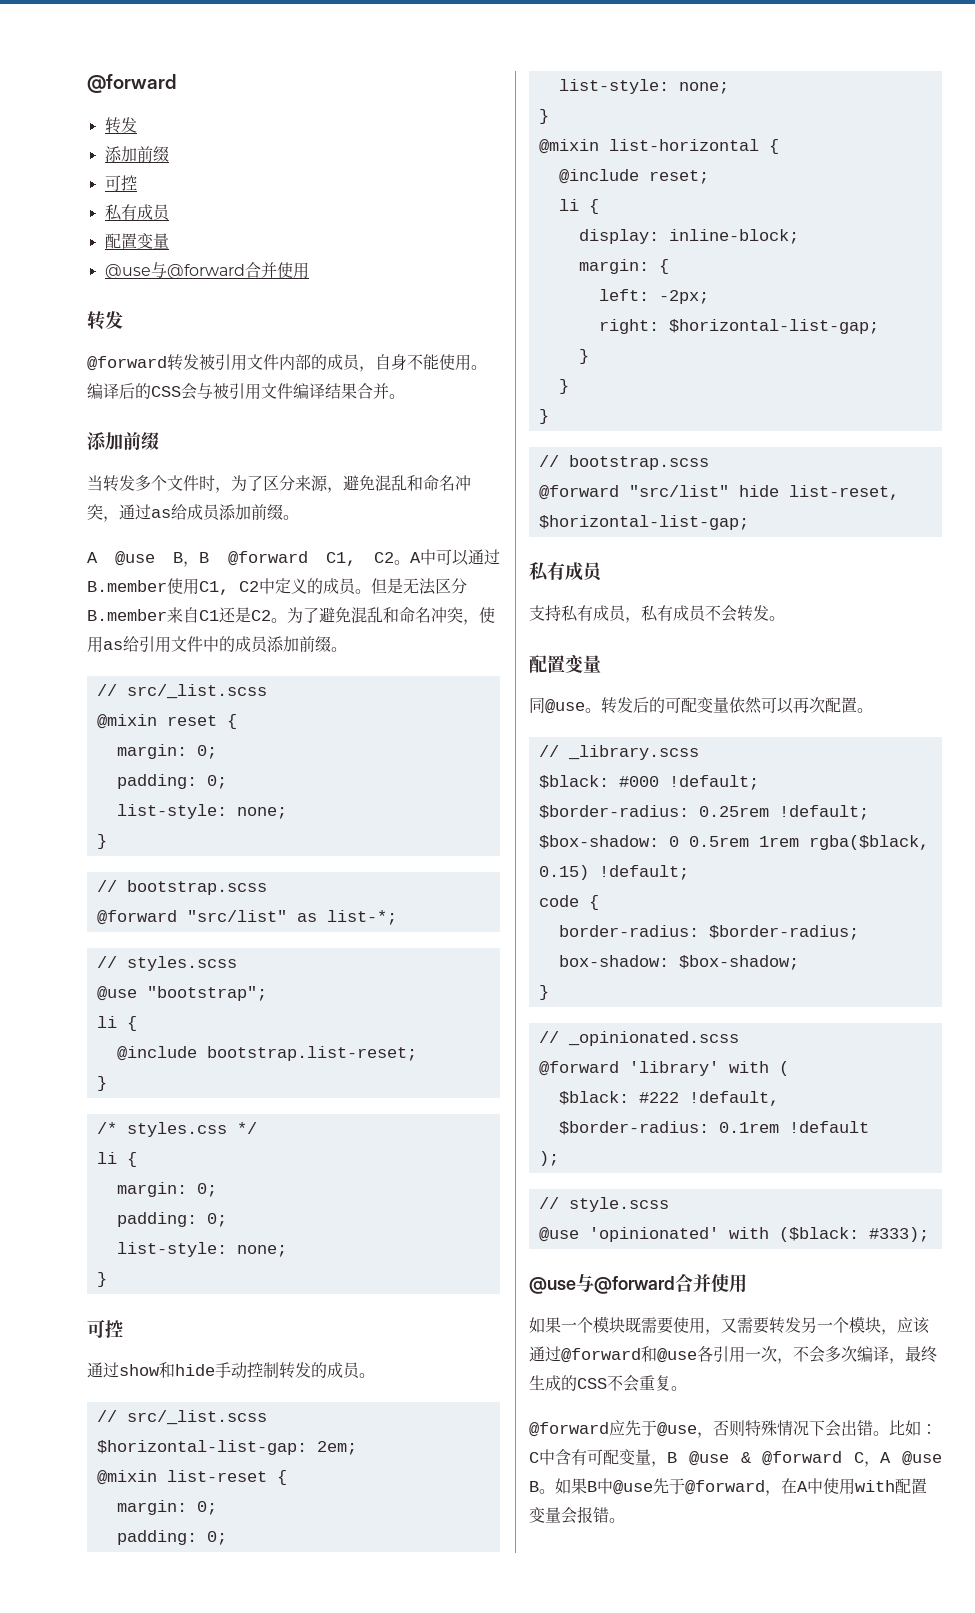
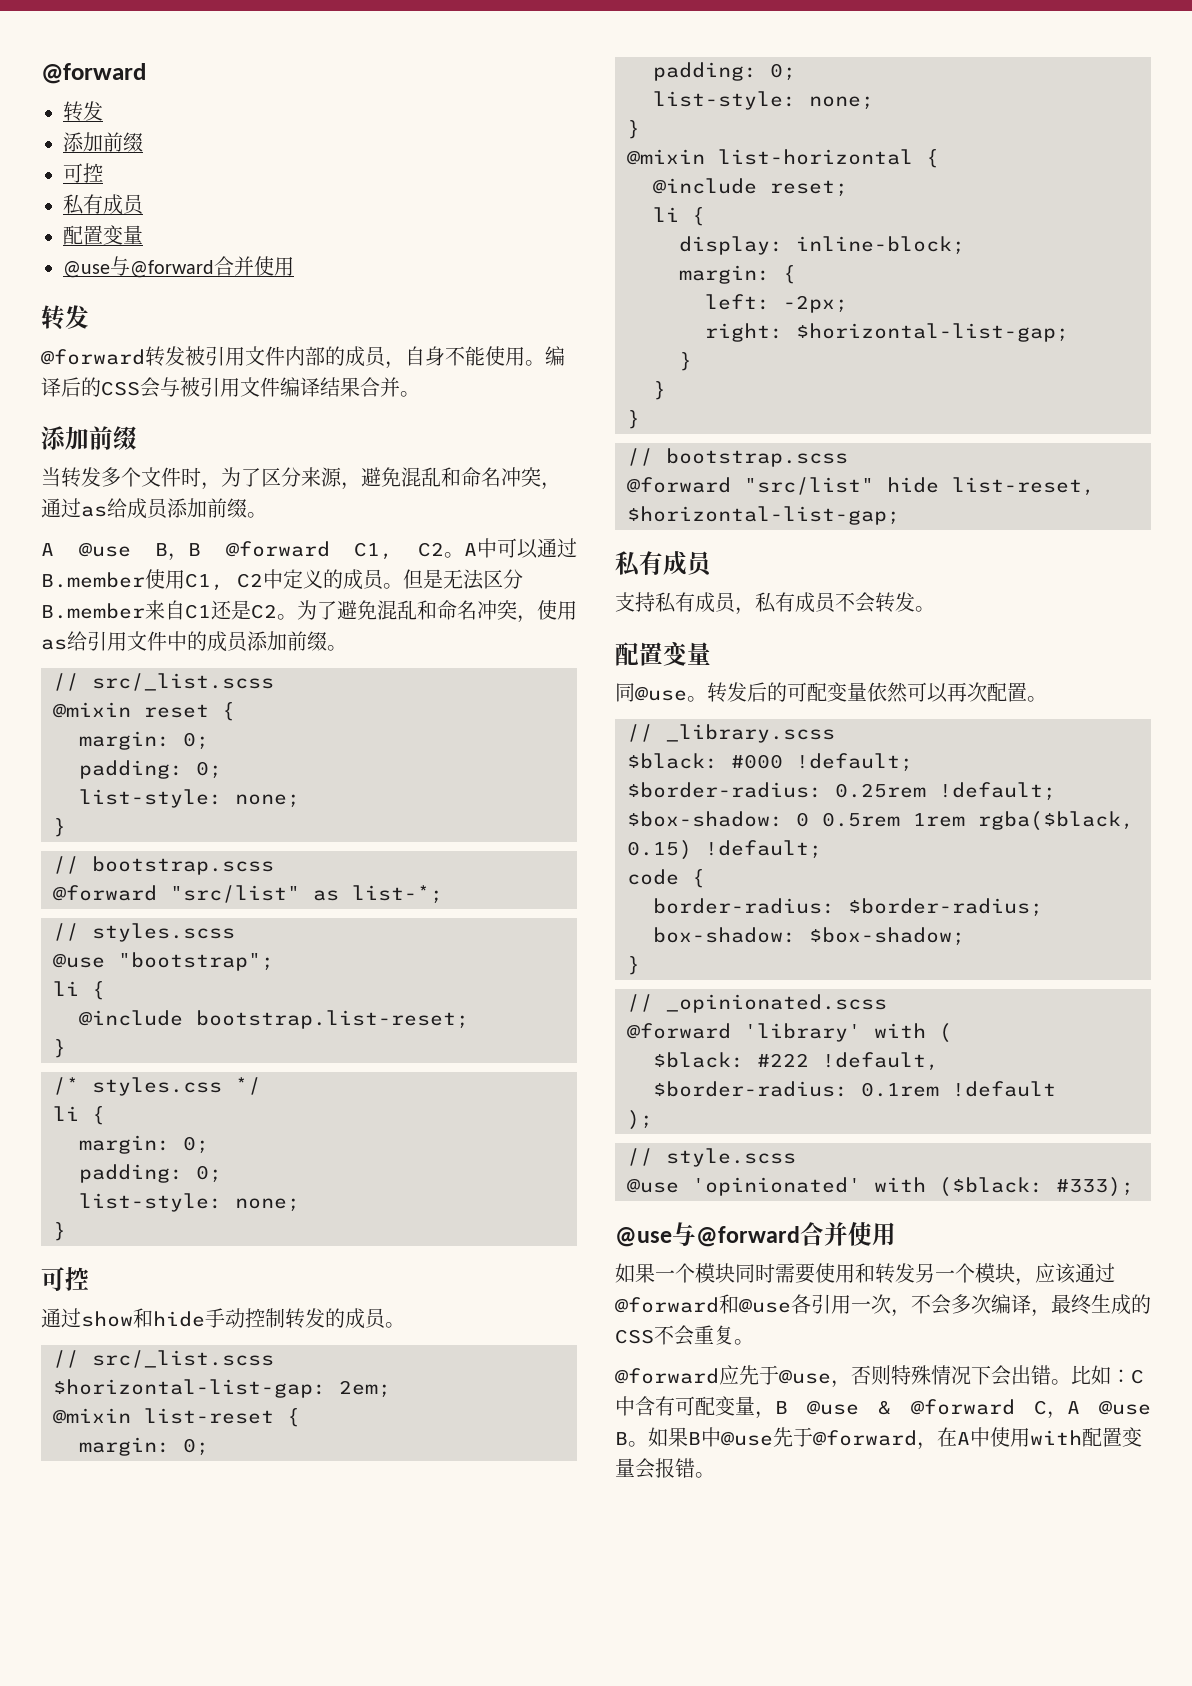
[625,1317,641,1333] 既 -> [735,1263,775,1283] 同时
[705,1317,769,1335] ，又需要 -> [855,1263,875,1283] 和

